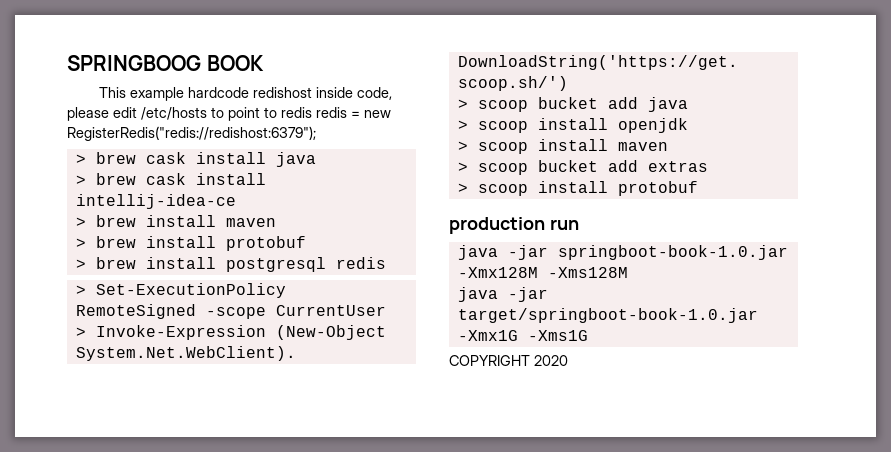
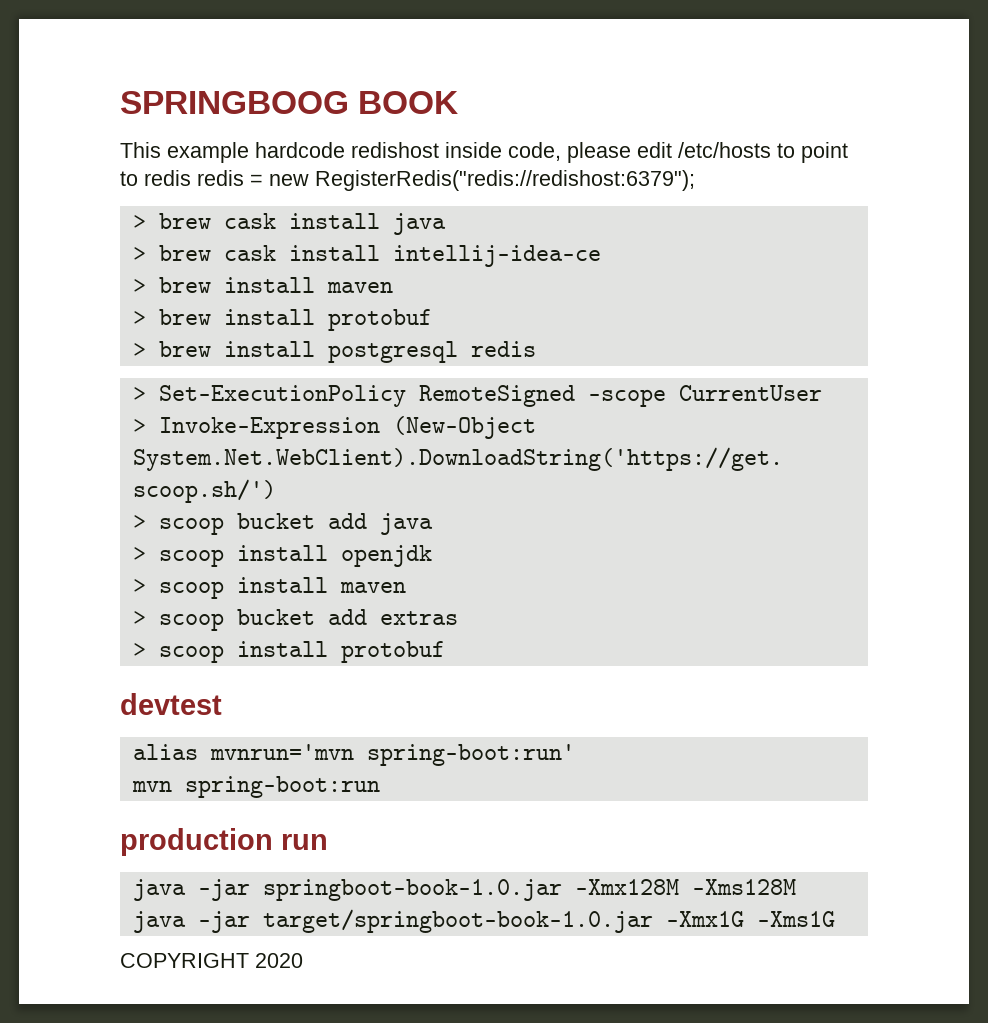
(698, 188) none -> [120,693,222,715] [132,744,575,766] [131,776,380,798] // devtest // alias mvnrun='mvn spring-boot:run' // mvn spring-boot:run

